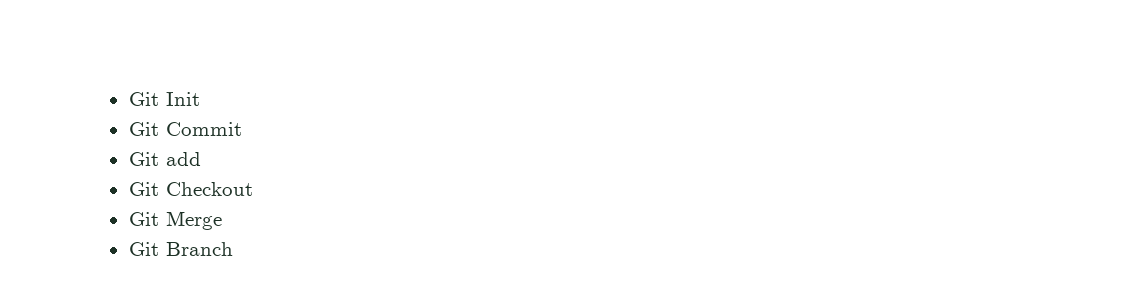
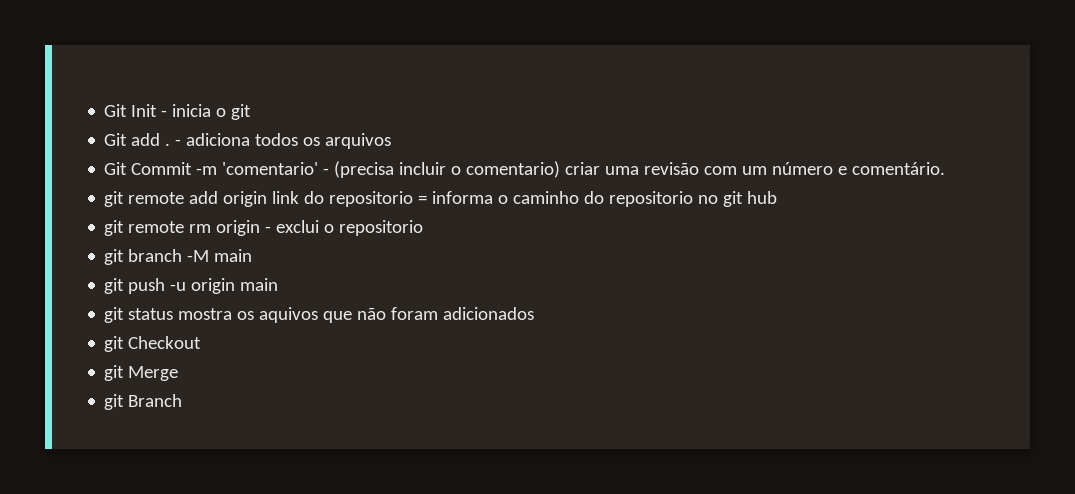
[128,122,242,136] [128,152,201,166] [128,182,159,196] // Git Commit // Git add // Git -> [161,104,252,120] [104,133,392,149] [104,161,946,178] [104,191,778,207] [104,220,424,236] [104,249,253,265] [104,278,279,294] [104,307,535,323] [104,336,125,352] - inicia o git // Git add . - adiciona todos os arquivos // Git Commit -m 'comentario' - (precisa incluir o comentario) criar uma revisão com um número e comentário. // git remote add origin link do repositorio = informa o caminho do repositorio no git hub // git remote rm origin - exclui o repositorio // git branch -M main // git push -u origin main // git status mostra os aquivos que não foram adicionados // git
[128,212,159,226] Git -> [104,365,125,381] git
[128,242,159,256] Git -> [104,394,125,410] git

